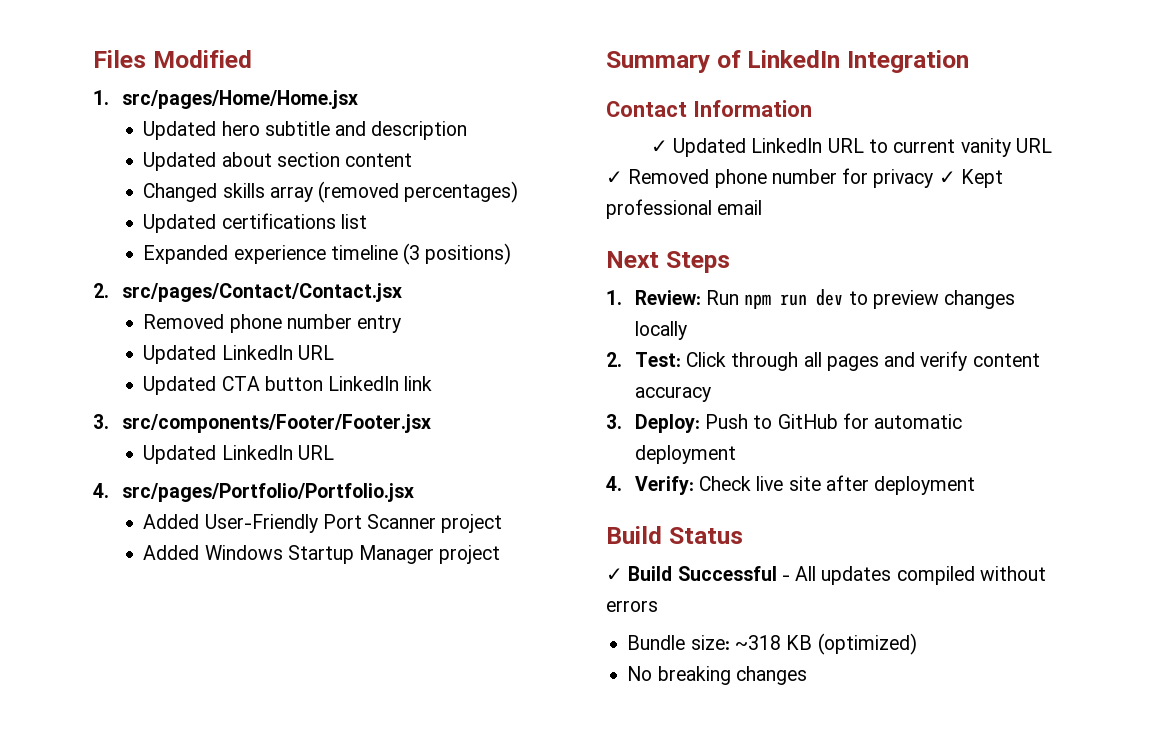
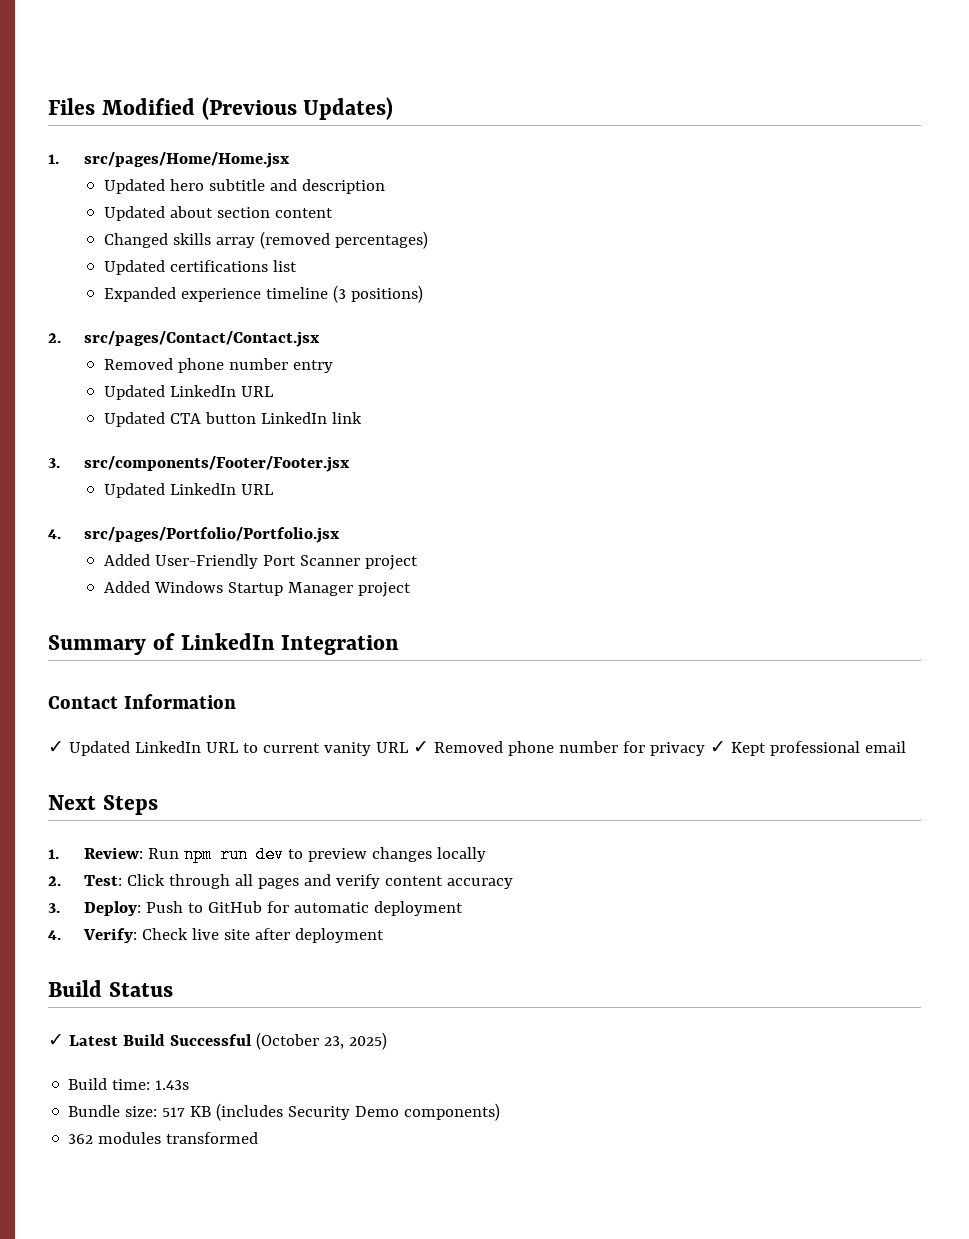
(252, 59) none -> [201,97,394,120] (Previous Updates)
(623, 574) none -> [68,1035,118,1046] Latest
[781,566,1046,585] [606,601,658,612] [627,633,917,655] [627,666,807,685] - All updates compiled without errors // Bundle size: ~318 KB (optimized) // No breaking changes -> [255,1032,387,1050] [68,1078,190,1090] [68,1103,501,1121] [68,1132,259,1144] (October 23, 2025) // Build time: 1.43s // Bundle size: 517 KB (includes Security Demo components) // 362 modules transformed

